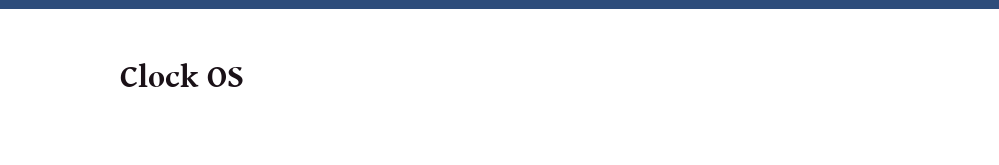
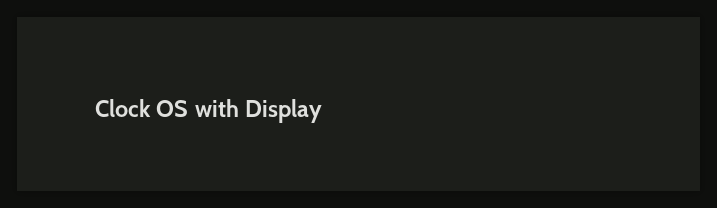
(244, 77) none -> [194,99,323,123] with Display

